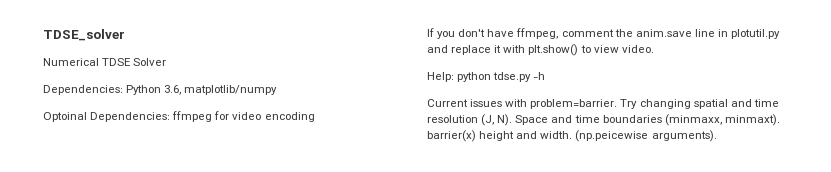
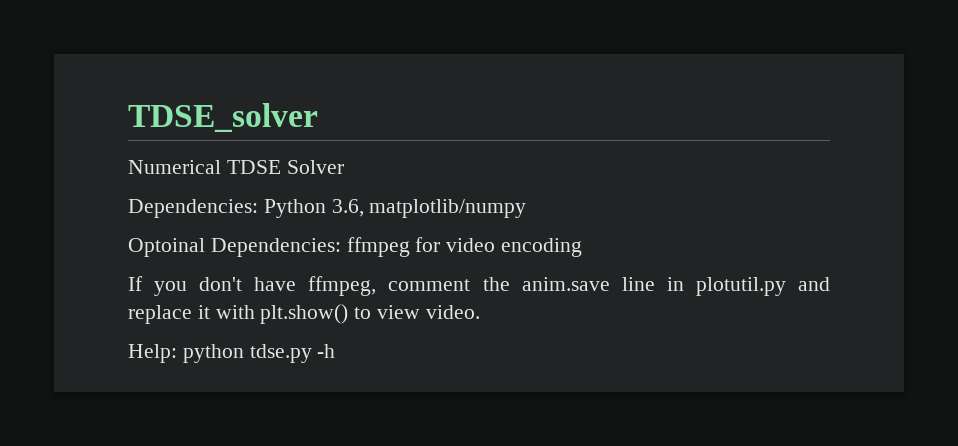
[427,99,779,109] [427,114,780,126] [427,130,717,142] // Current issues with problem=barrier. Try changing spatial and time resolution (J, N). Space and time boundaries (minmaxx, minmaxt). barrier(x) height and width. (np.peicewise arguments). -> (336, 351) none

